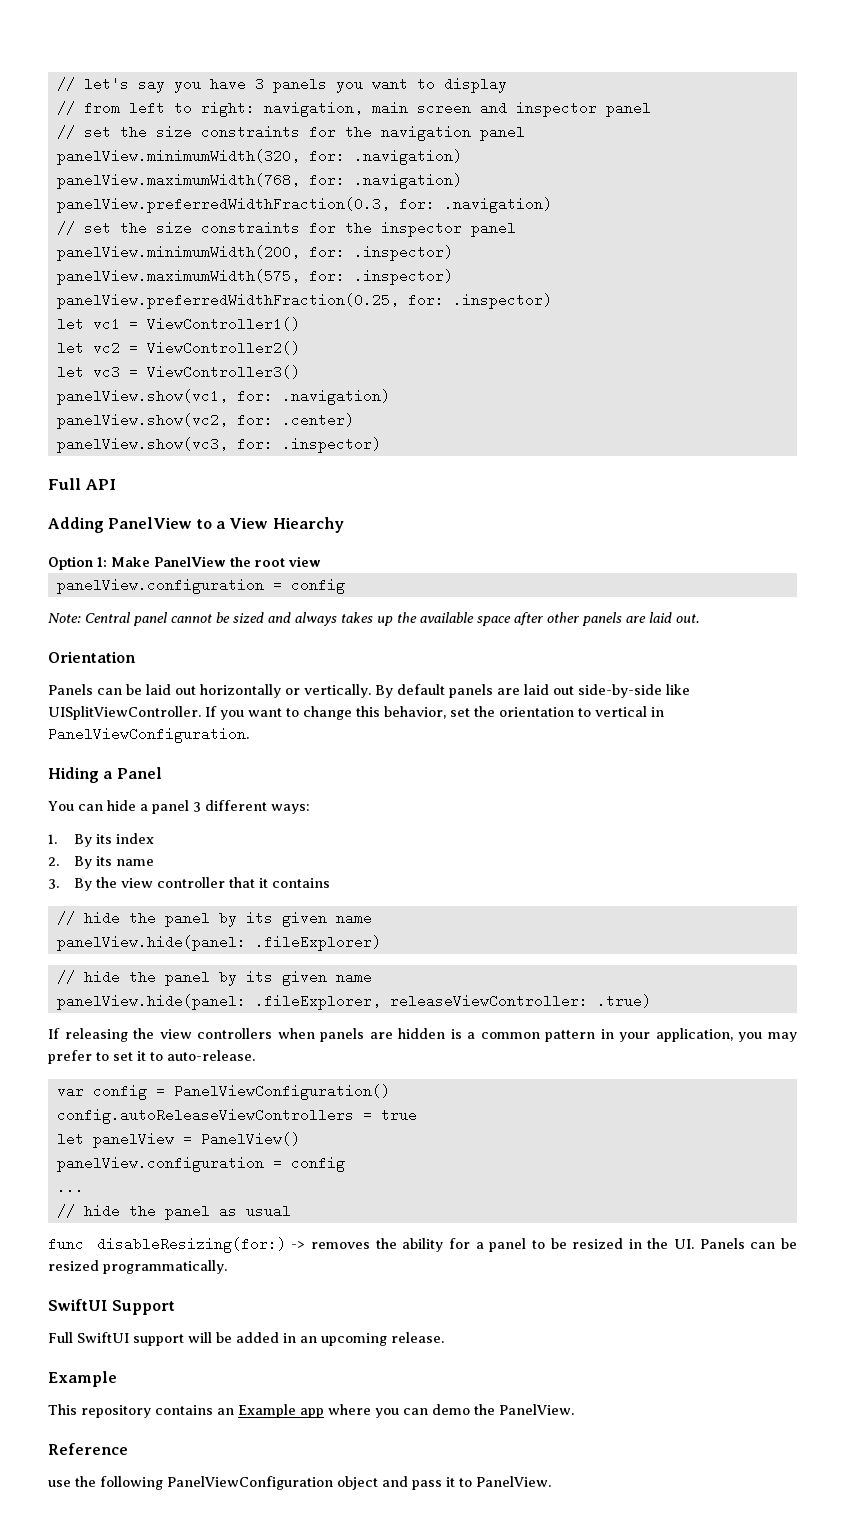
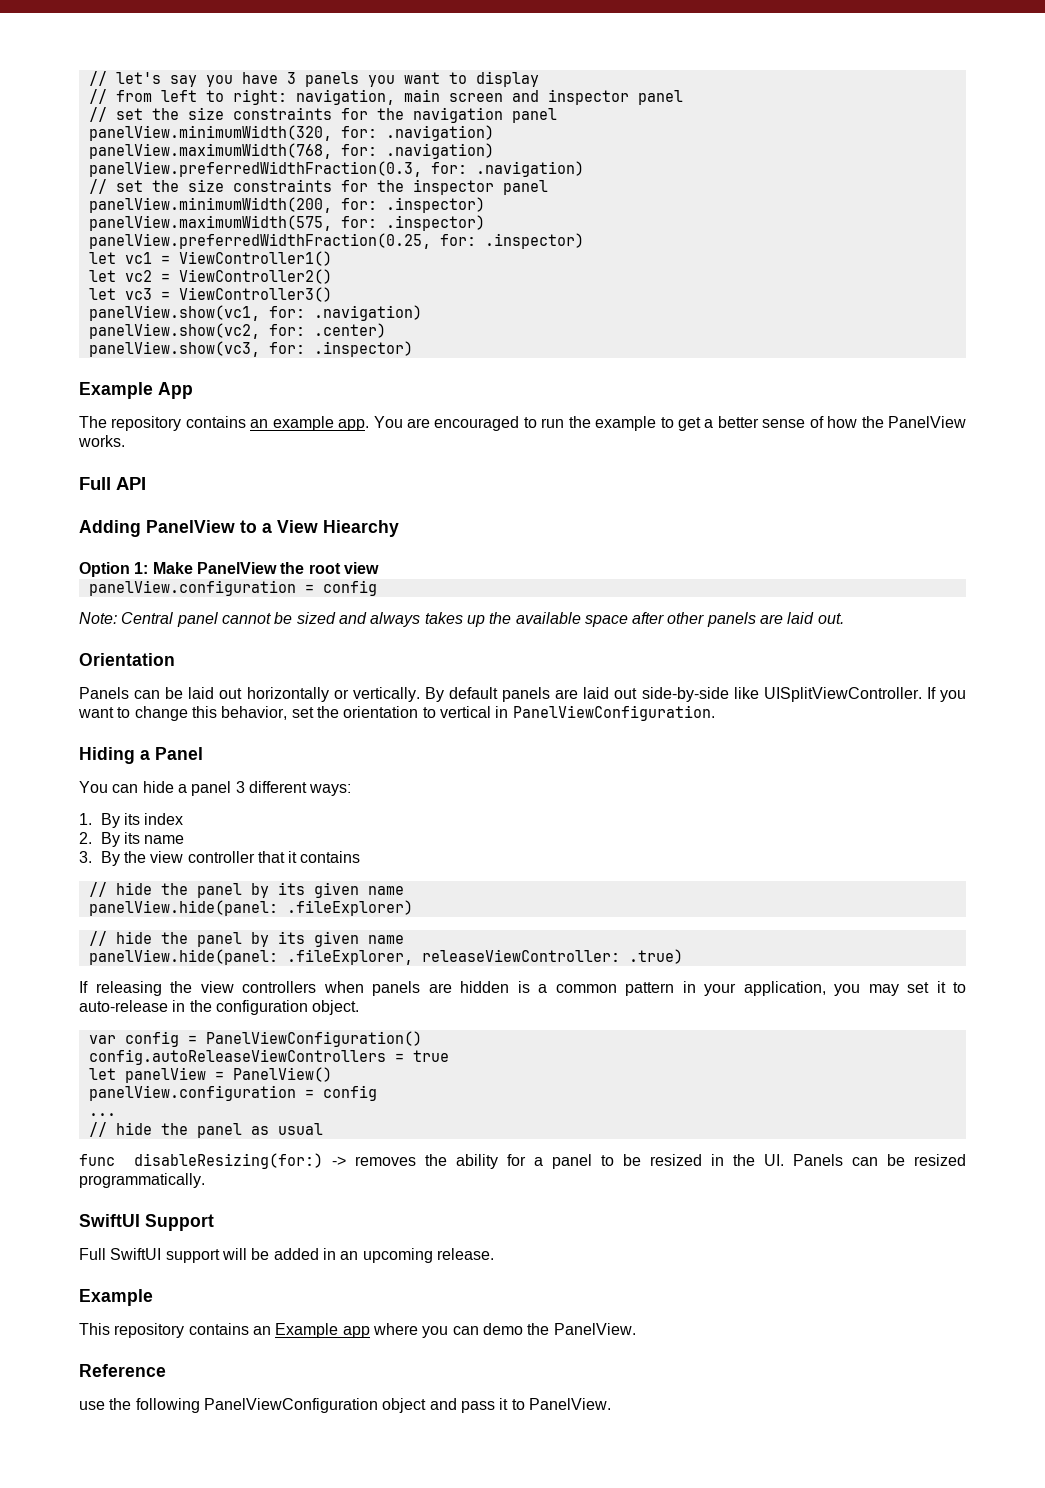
(381, 445) none -> [79,382,193,399] [79,416,967,431] [78,435,125,447] // Example App // The repository contains an example app. You are encouraged to run the example to get a better sense of how the PanelView works.
[48,1050,109,1064] prefer to -> (899, 990) none
[167,1050,255,1061] auto-release. -> [79,1000,360,1015] auto-release in the configuration object.

